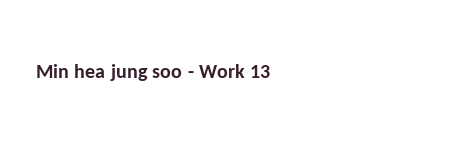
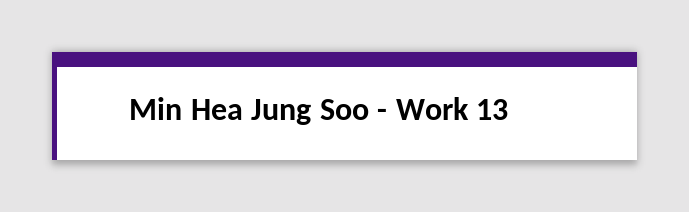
[74,64,183,81] hea jung soo -> [190,99,369,125] Hea Jung Soo

